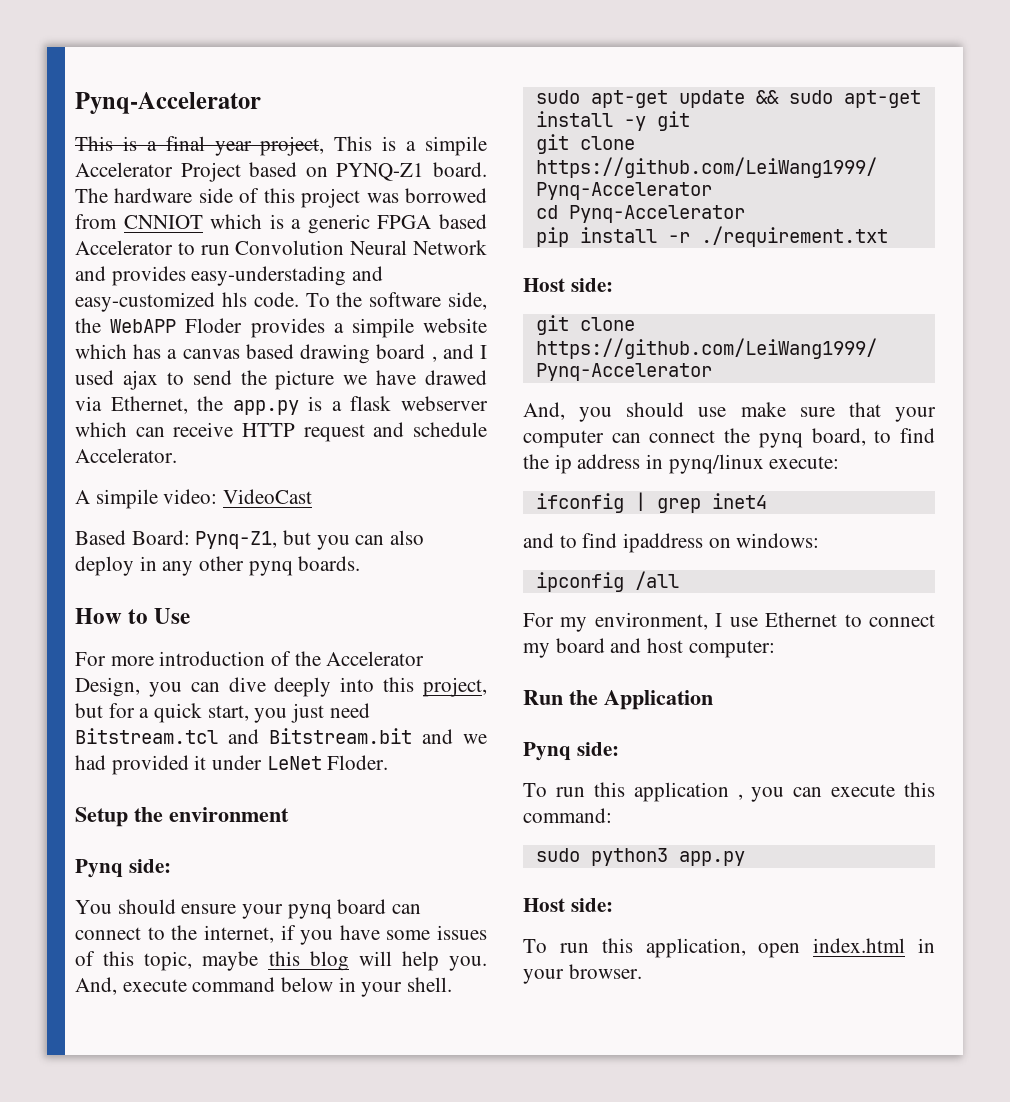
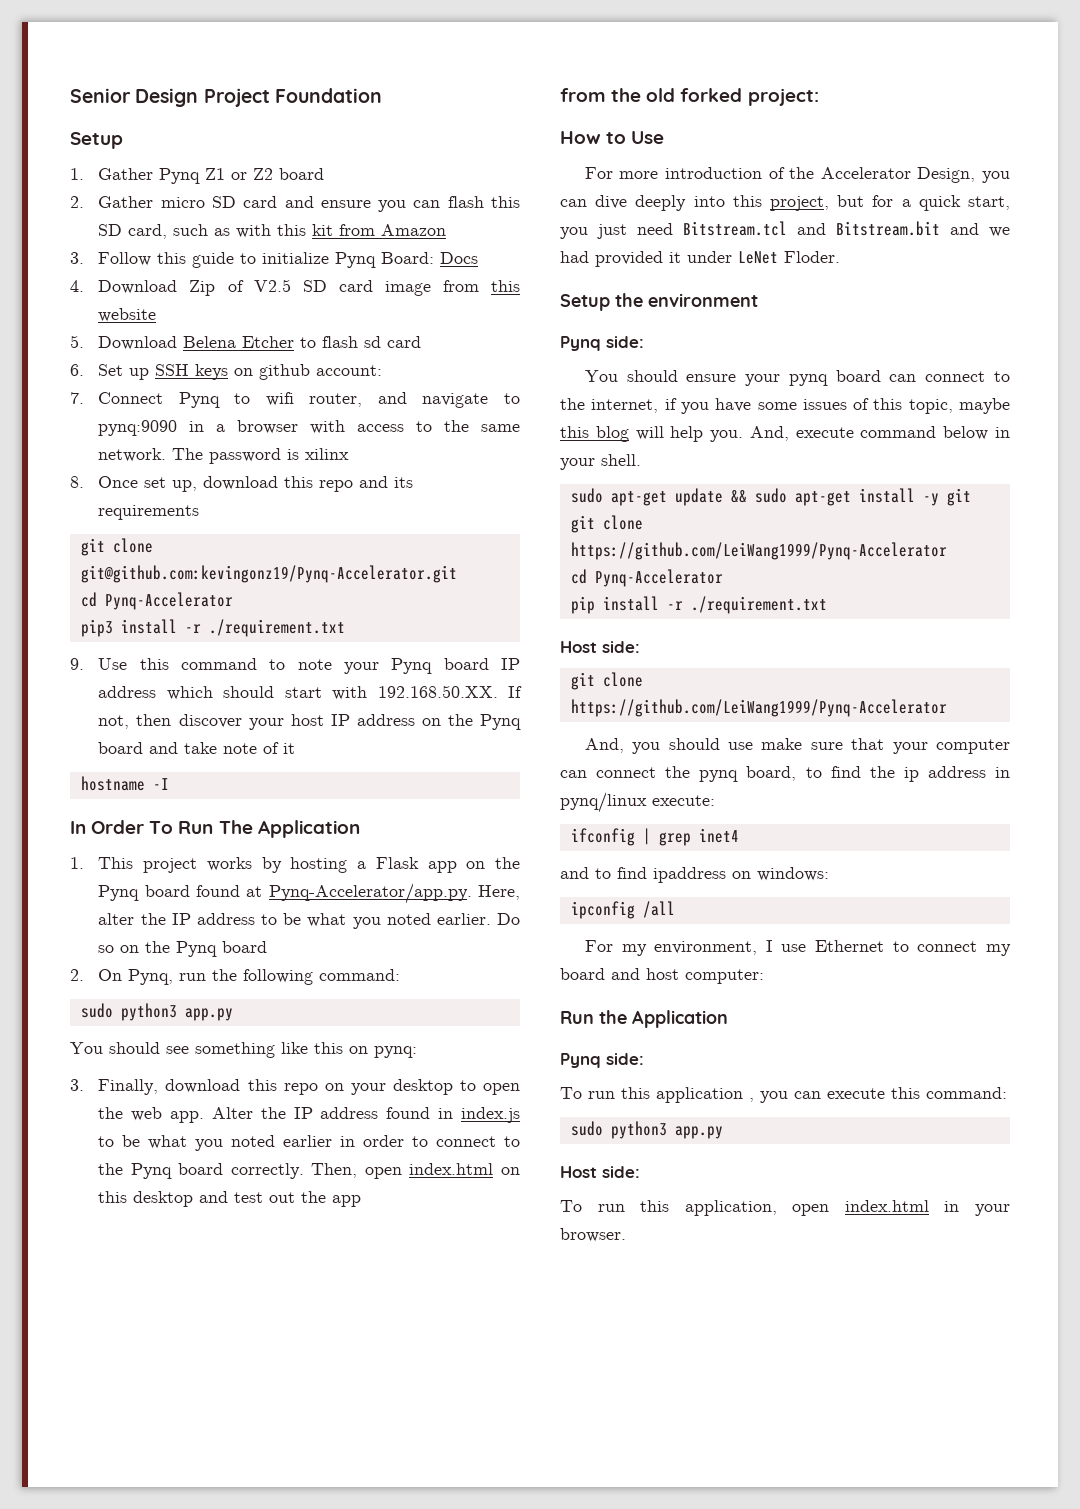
[75,92,261,114] [75,136,487,156] [75,162,487,182] [75,188,487,208] [75,214,487,234] [75,240,487,255] [75,266,384,286] [75,292,487,312] [75,318,488,338] [75,344,487,364] [75,370,487,390] [75,396,488,415] [75,422,487,442] [75,448,177,463] [75,489,313,509] [75,530,425,550] [75,556,361,576] Pynq-Accelerator // This is a final year project, This is a simpile Accelerator Project based on PYNQ-Z1 board. The hardware side of this project was borrowed from CNNIOT which is a generic FPGA based Accelerator to run Convolution Neural Network and provides easy-understading and easy-customized hls code. To the software side, the WebAPP Floder provides a simpile website which has a canvas based drawing board , and I used ajax to send the picture we have drawed via Ethernet, the app.py is a flask webserver which can receive HTTP request and schedule Accelerator. // A simpile video: VideoCast // Based Board: Pynq-Z1, but you can also deploy in any other pynq boards. -> [70,88,382,107] [70,132,123,149] [70,168,325,184] [70,196,520,212] [98,224,447,239] [70,252,479,268] [70,279,521,296] [98,308,157,322] [70,335,422,350] [70,364,383,380] [70,392,520,408] [98,420,521,436] [98,448,350,464] [70,476,414,492] [98,505,200,520] [80,538,153,556] [80,565,457,583] [80,592,233,610] [80,619,345,637] [70,658,521,674] [98,685,522,700] [98,714,521,730] [98,742,296,754] [80,776,169,791] [70,820,360,838] [70,857,521,873] [98,883,520,904] [98,913,520,929] [98,941,268,957] [70,969,401,985] [80,1003,233,1021] [70,1042,417,1058] [70,1079,521,1095] [98,1107,520,1123] [98,1135,520,1151] [98,1163,520,1179] [98,1191,362,1207] [560,88,819,106] Senior Design Project Foundation // Setup // 1. Gather Pynq Z1 or Z2 board // 2. Gather micro SD card and ensure you can flash this SD card, such as with this kit from Amazon // 3. Follow this guide to initialize Pynq Board: Docs // 4. Download Zip of V2.5 SD card image from this website // 5. Download Belena Etcher to flash sd card // 6. Set up SSH keys on github account: // 7. Connect Pynq to wifi router, and navigate to pynq:9090 in a browser with access to the same network. The password is xilinx // 8. Once set up, download this repo and its requirements // git clone git@github.com:kevingonz19/Pynq-Accelerator.git // cd Pynq-Accelerator // pip3 install -r ./requirement.txt // 9. Use this command to note your Pynq board IP address which should start with 192.168.50.XX. If not, then discover your host IP address on the Pynq board and take note of it // hostname -I // In Order To Run The Application // 1. This project works by hosting a Flask app on the Pynq board found at Pynq-Accelerator/app.py. Here, alter the IP address to be what you noted earlier. Do so on the Pynq board // 2. On Pynq, run the following command: // sudo python3 app.py // You should see something like this on pynq: // 3. Finally, download this repo on your desktop to open the web app. Alter the IP address found in index.js to be what you noted earlier in order to connect to the Pynq board correctly. Then, open index.html on this desktop and test out the app // from the old forked project:

